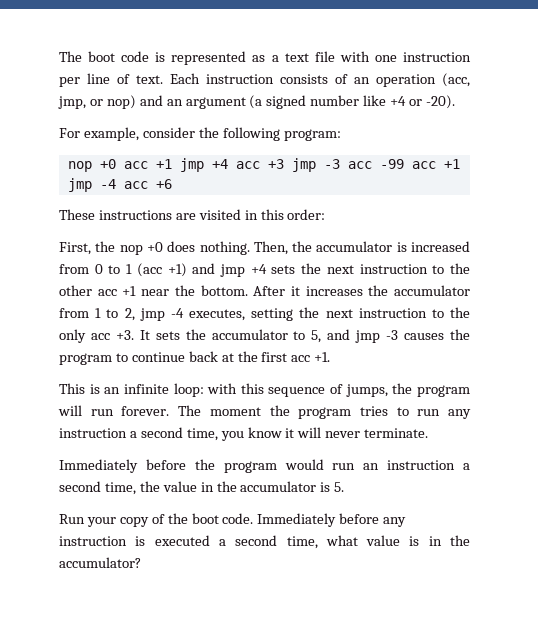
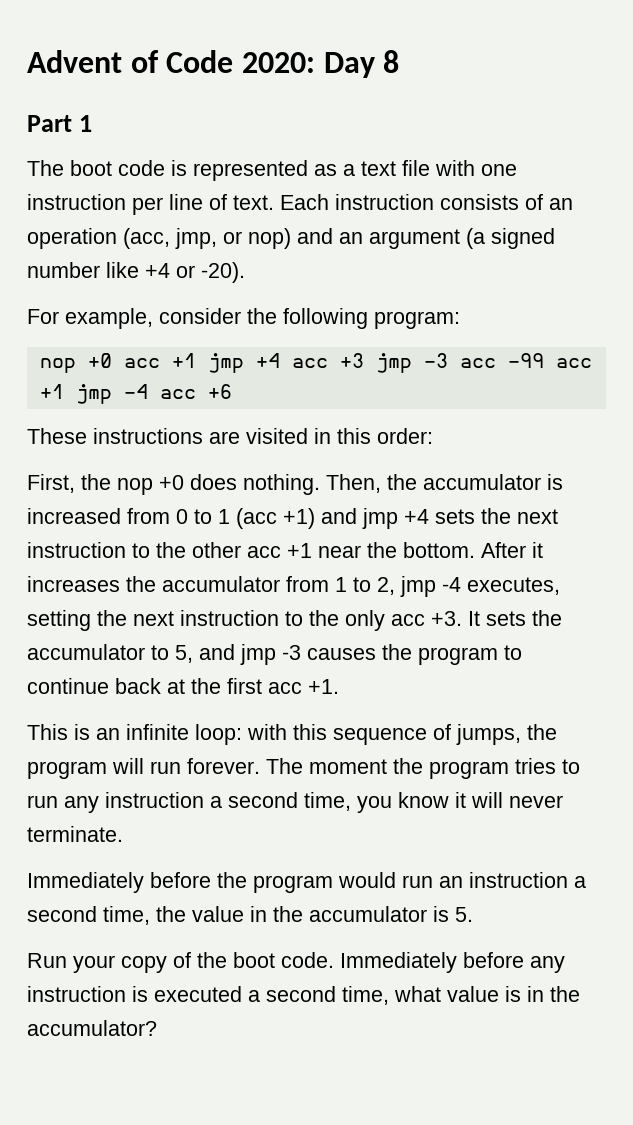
(59, 56) none -> [27,50,400,78] [27,115,92,132] Advent of Code 2020: Day 8 // Part 1 //

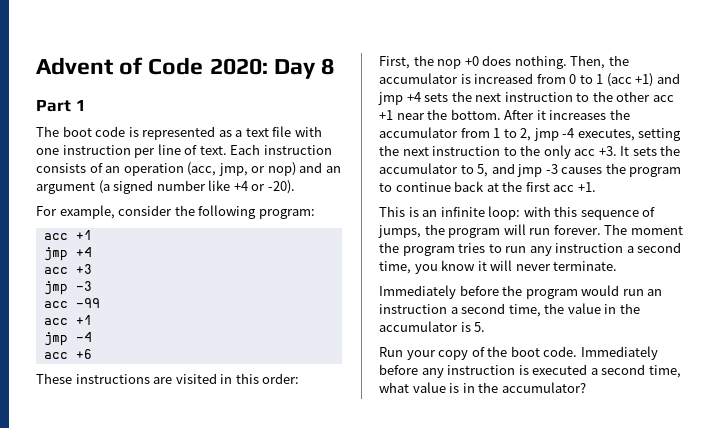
[39,353,280,373] nop +0 acc +1 jmp +4 -> [43,230,92,240] [43,247,92,261] acc +1 // jmp +4 //
[375,353,448,373] jmp -3 -> [43,281,92,295] // jmp -3 //
[555,358,592,368] [39,384,148,404] acc +1 jmp -4 -> [43,315,92,325] [43,332,92,346] // acc +1 // jmp -4 //

